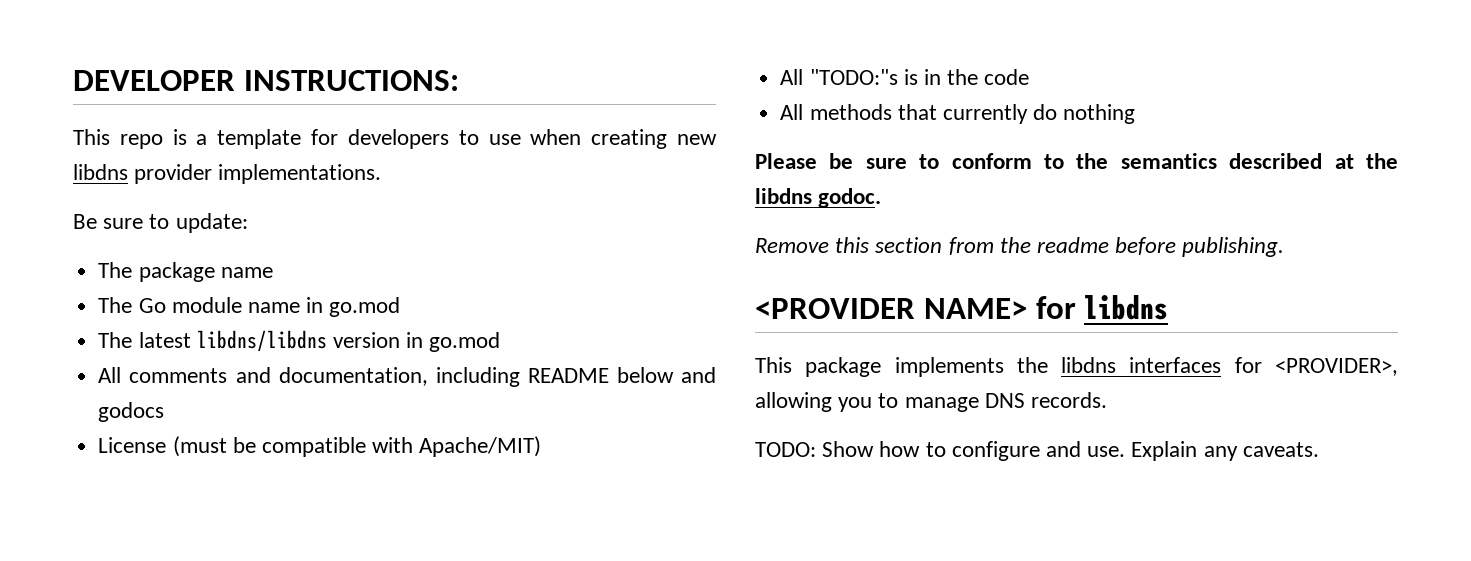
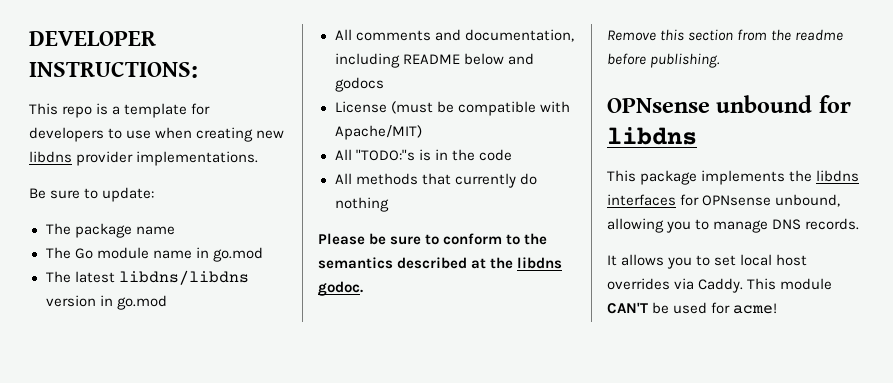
[755,298,1027,319] <PROVIDER NAME> -> [607,95,813,113] OPNsense unbound
[1275,358,1398,376] <PROVIDER>, -> [702,194,841,207] OPNsense unbound,
[755,441,1319,461] TODO: Show how to configure and use. Explain any caveats. -> [607,254,808,269] [607,278,833,293] [607,302,778,314] It allows you to set local host overrides via Caddy. This module CAN'T be used for acme!

